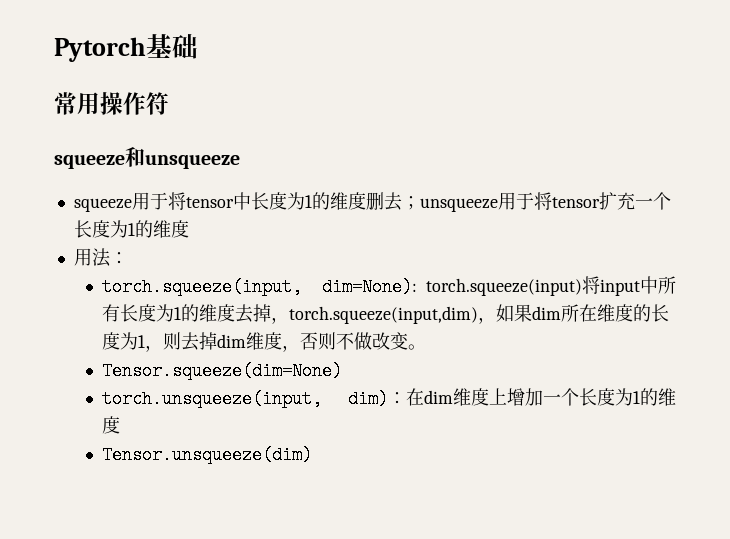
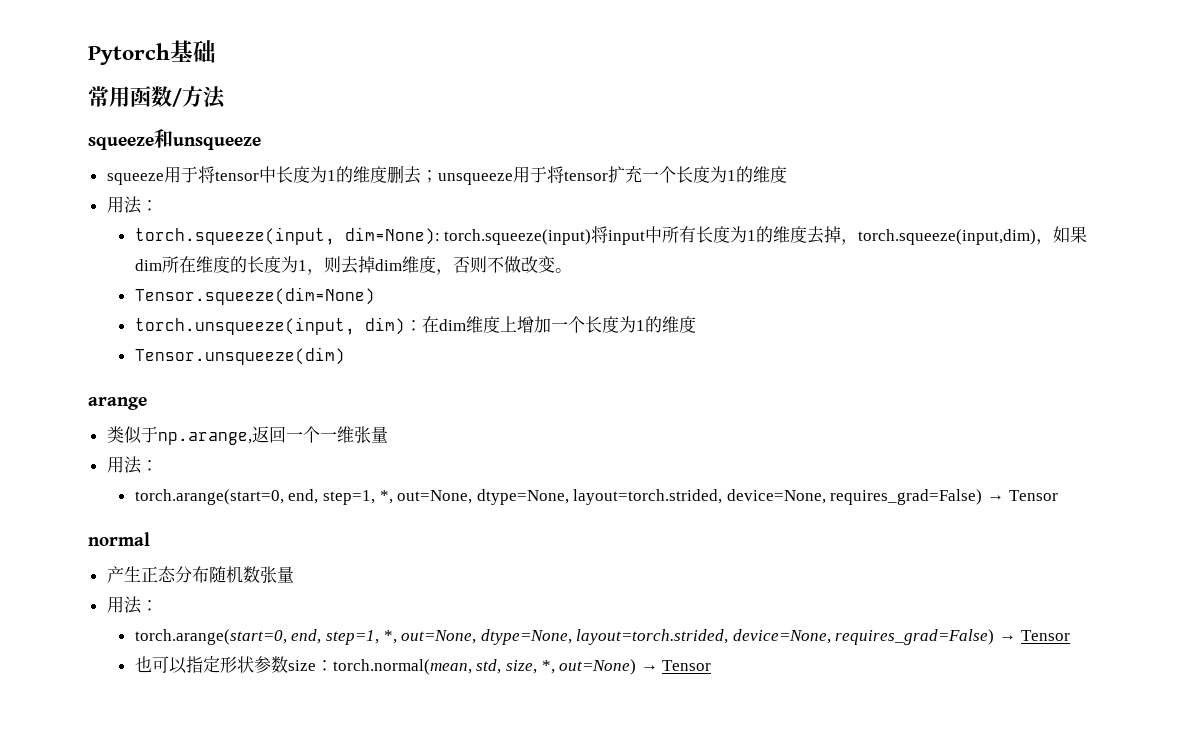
[100,92,169,115] 操作符 -> [130,86,226,109] 函数/方法
(313, 455) none -> [88,397,147,410] [106,426,388,445] [106,456,158,474] [134,489,1058,505] [88,532,150,546] [106,566,294,583] [106,596,158,614] [134,629,1070,645] [134,656,712,675] // arange // 类似于np.arange,返回一个一维张量 // 用法： // torch.arange(start=0, end, step=1, *, out=None, dtype=None, layout=torch.strided, device=None, requires_grad=False) → Tensor // normal // 产生正态分布随机数张量 // 用法： // torch.arange(start=0, end, step=1, *, out=None, dtype=None, layout=torch.strided, device=None, requires_grad=False) → Tensor // 也可以指定形状参数size：torch.normal(mean, std, size, *, out=None) → Tensor

